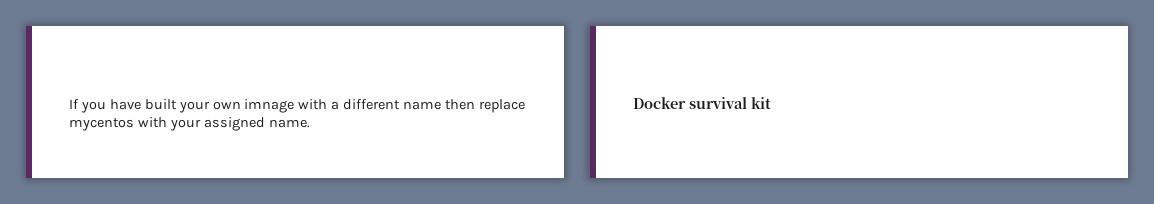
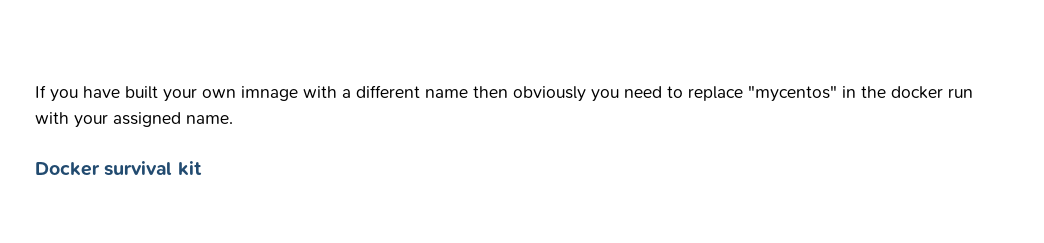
[478,99,525,113] [69,118,134,131] replace mycentos -> [513,85,973,102] obviously you need to replace "mycentos" in the docker run

